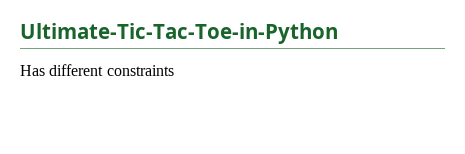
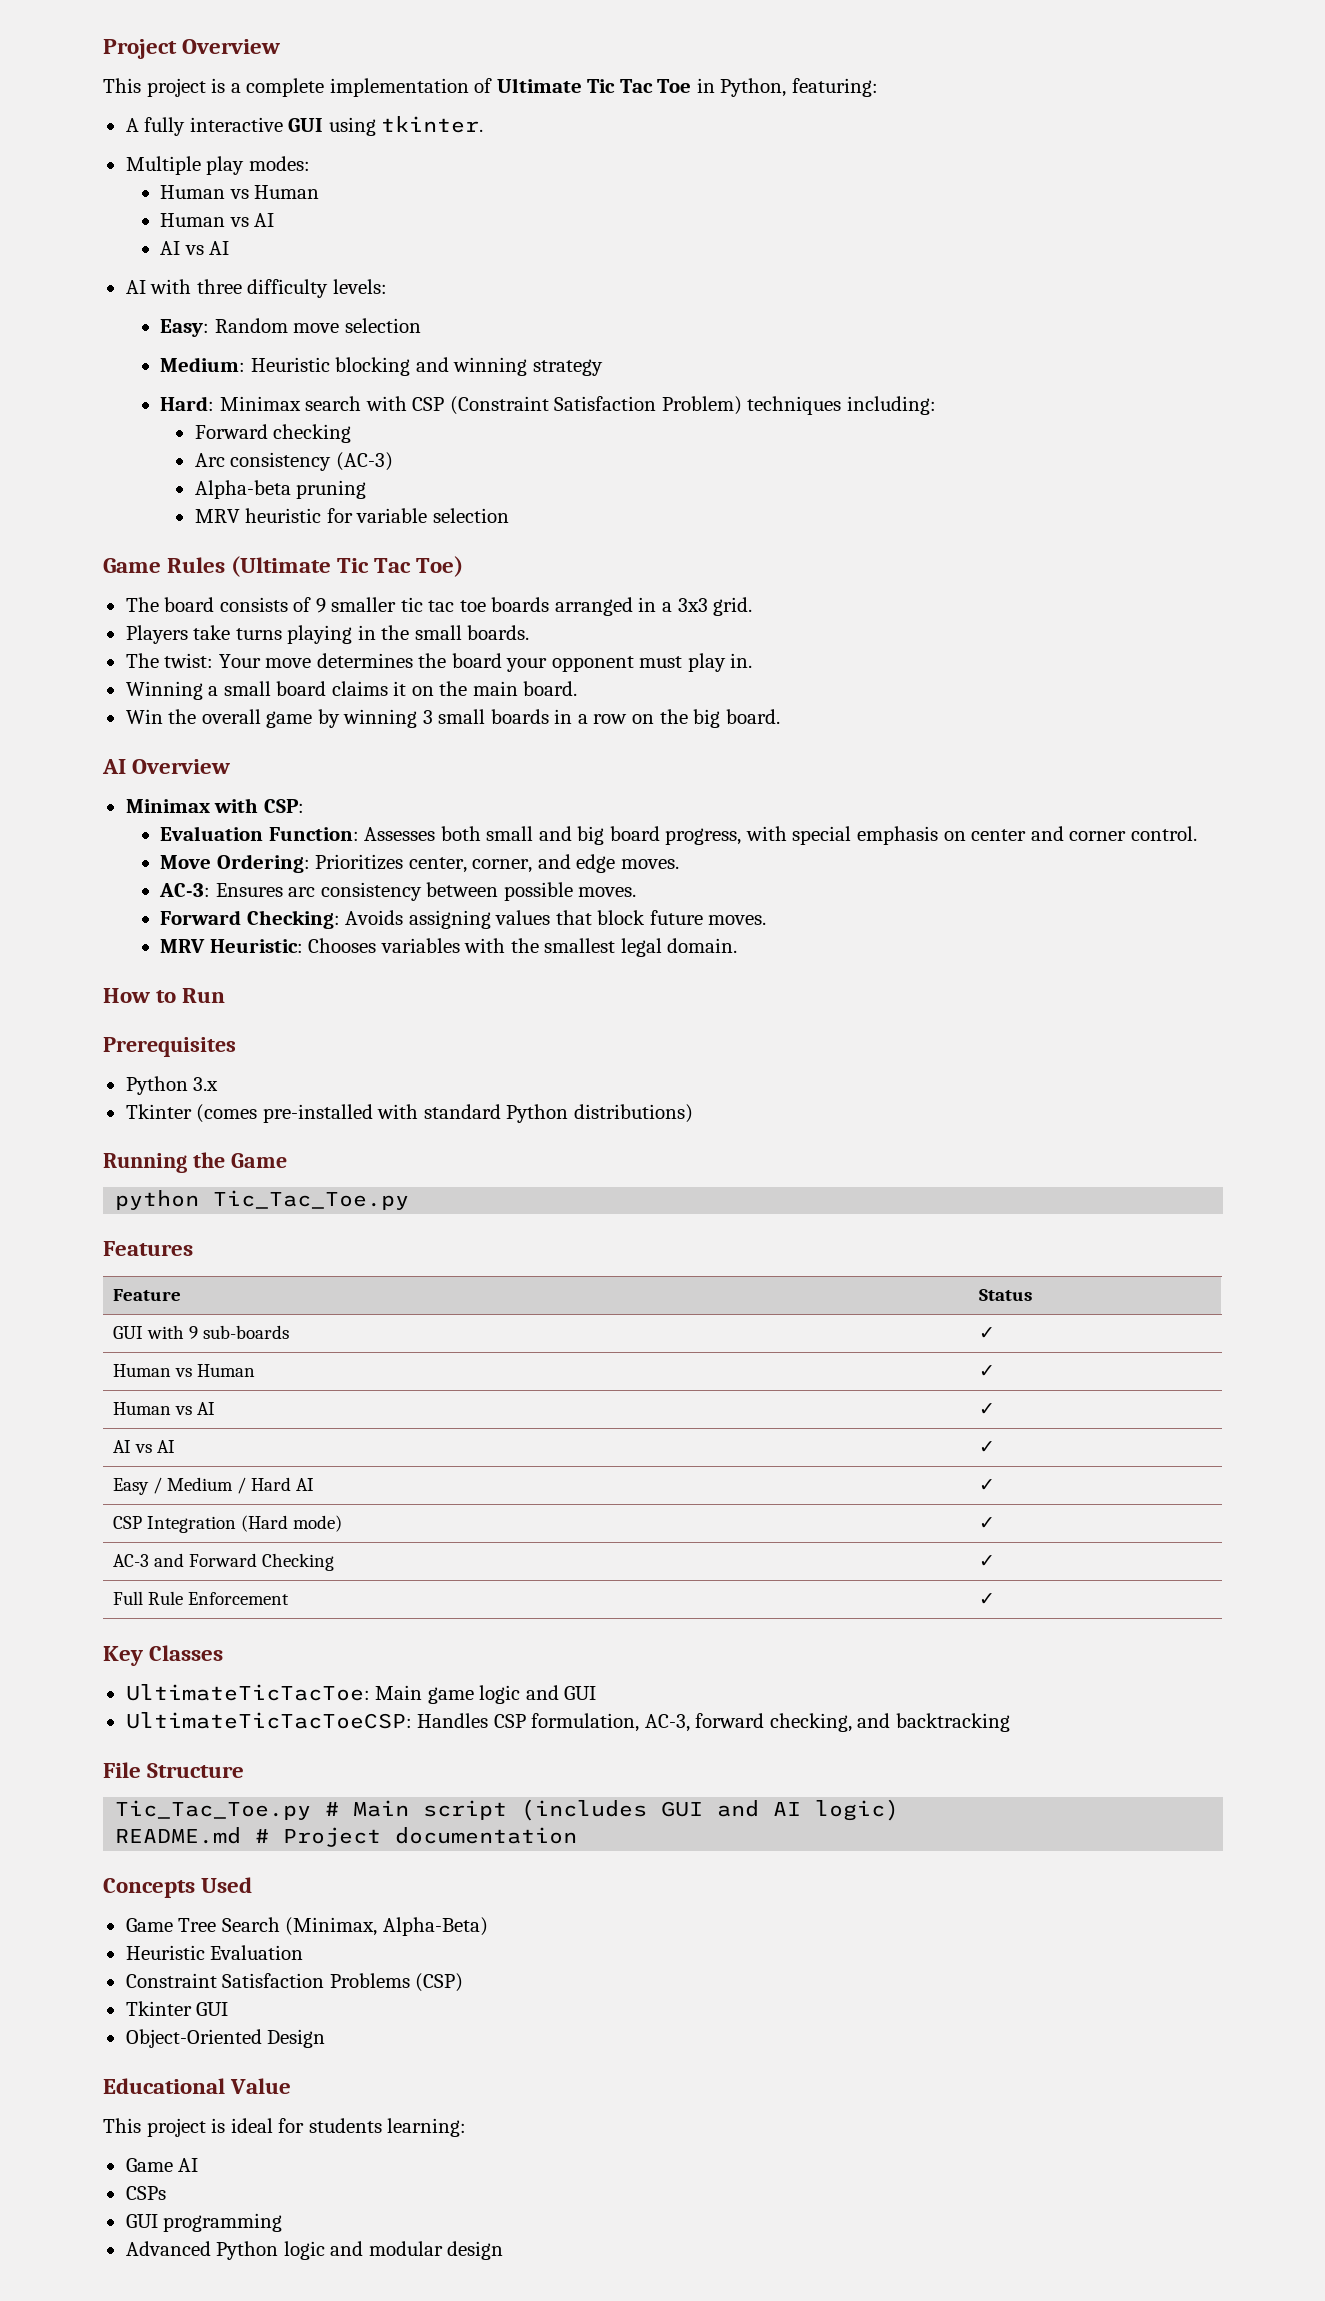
[20,23,338,44] [20,64,174,76] Ultimate-Tic-Tac-Toe-in-Python // Has different constraints -> [103,39,281,59] [103,78,878,97] [125,116,484,136] [125,156,310,175] [160,185,320,199] [160,213,275,227] [160,241,230,255] [125,279,387,298] [160,318,421,337] [160,357,603,376] [160,396,936,415] [194,424,352,443] [194,452,393,471] [194,480,367,499] [194,508,509,523] [103,556,464,577] [125,597,753,616] [125,625,530,644] [125,653,753,672] [125,681,578,700] [125,709,780,728] [102,759,231,774] [125,798,304,813] [160,826,1197,845] [160,854,679,873] [159,882,637,901] [160,910,767,929] [160,938,738,957] [103,988,226,1003] [103,1037,236,1057] [125,1076,219,1095] [125,1104,693,1123] [103,1152,287,1173] [115,1190,410,1210] [103,1241,193,1256] [113,1289,182,1301] [979,1289,1033,1301] [113,1325,290,1339] [979,1327,996,1339] [113,1364,256,1377] [979,1365,996,1377] [113,1402,216,1415] [979,1403,996,1415] [113,1440,176,1453] [979,1441,996,1453] [113,1477,315,1495] [979,1479,996,1491] [113,1515,343,1533] [979,1517,996,1529] [113,1553,335,1571] [979,1555,996,1567] [113,1591,290,1605] [979,1593,996,1605] [103,1645,224,1666] [125,1684,597,1704] [125,1712,1010,1732] [103,1762,245,1778] [115,1799,900,1821] [115,1827,578,1847] [103,1877,253,1898] [125,1917,488,1936] [125,1945,304,1960] [125,1973,464,1992] [125,2001,229,2016] [125,2029,326,2048] [103,2078,292,2094] [103,2118,467,2137] [125,2158,199,2172] [125,2186,166,2200] [125,2213,283,2232] [125,2241,504,2260] Project Overview // This project is a complete implementation of Ultimate Tic Tac Toe in Python, featuring: // A fully interactive GUI using tkinter. // Multiple play modes: // Human vs Human // Human vs AI // AI vs AI // AI with three difficulty levels: // Easy: Random move selection // Medium: Heuristic blocking and winning strategy // Hard: Minimax search with CSP (Constraint Satisfaction Problem) techniques including: // Forward checking // Arc consistency (AC-3) // Alpha-beta pruning // MRV heuristic for variable selection // Game Rules (Ultimate Tic Tac Toe) // The board consists of 9 smaller tic tac toe boards arranged in a 3x3 grid. // Players take turns playing in the small boards. // The twist: Your move determines the board your opponent must play in. // Winning a small board claims it on the main board. // Win the overall game by winning 3 small boards in a row on the big board. // AI Overview // Minimax with CSP: // Evaluation Function: Assesses both small and big board progress, with special emphasis on center and corner control. // Move Ordering: Prioritizes center, corner, and edge moves. // AC-3: Ensures arc consistency between possible moves. // Forward Checking: Avoids assigning values that block future moves. // MRV Heuristic: Chooses variables with the smallest legal domain. // How to Run // Prerequisites // Python 3.x // Tkinter (comes pre-installed with standard Python distributions) // Running the Game // python Tic_Tac_Toe.py // Features // Feature | Status // GUI with 9 sub-boards | ✓ // Human vs Human | ✓ // Human vs AI | ✓ // AI vs AI | ✓ // Easy / Medium / Hard AI | ✓ // CSP Integration (Hard mode) | ✓ // AC-3 and Forward Checking | ✓ // Full Rule Enforcement | ✓ // Key Classes // UltimateTicTacToe: Main game logic and GUI // UltimateTicTacToeCSP: Handles CSP formulation, AC-3, forward checking, and backtracking // File Structure // Tic_Tac_Toe.py # Main script (includes GUI and AI logic) // README.md # Project documentation // Concepts Used // Game Tree Search (Minimax, Alpha-Beta) // Heuristic Evaluation // Constraint Satisfaction Problems (CSP) // Tkinter GUI // Object-Oriented Design // Educational Value // This project is ideal for students learning: // Game AI // CSPs // GUI programming // Advanced Python logic and modular design

